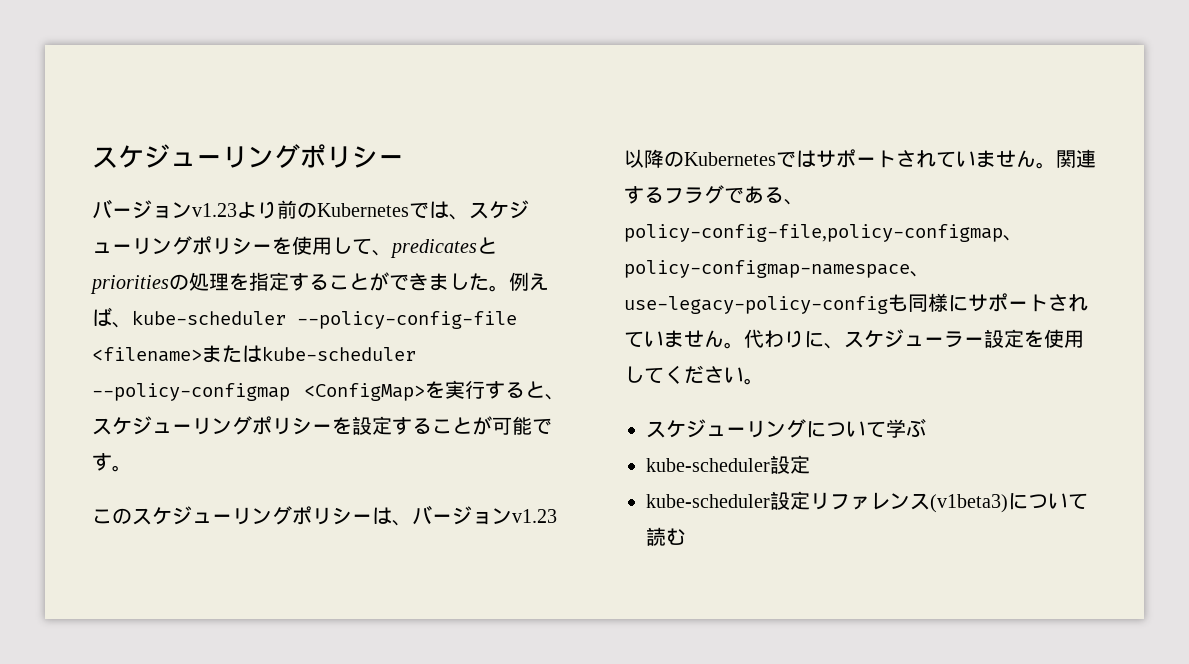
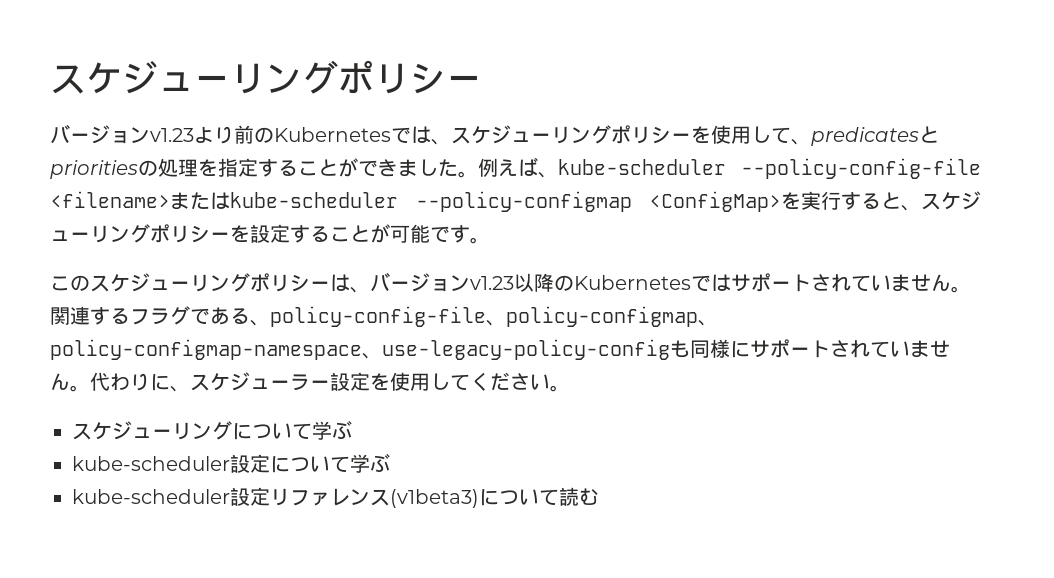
[624,224,1003,242] policy-config-file,policy-configmap -> [270,306,698,327] policy-config-file、policy-configmap
(810, 464) none -> [270,453,390,473] について学ぶ

